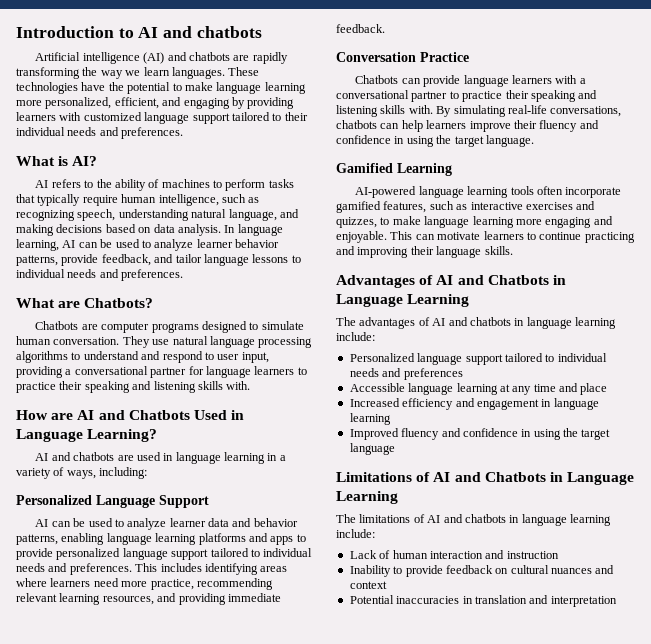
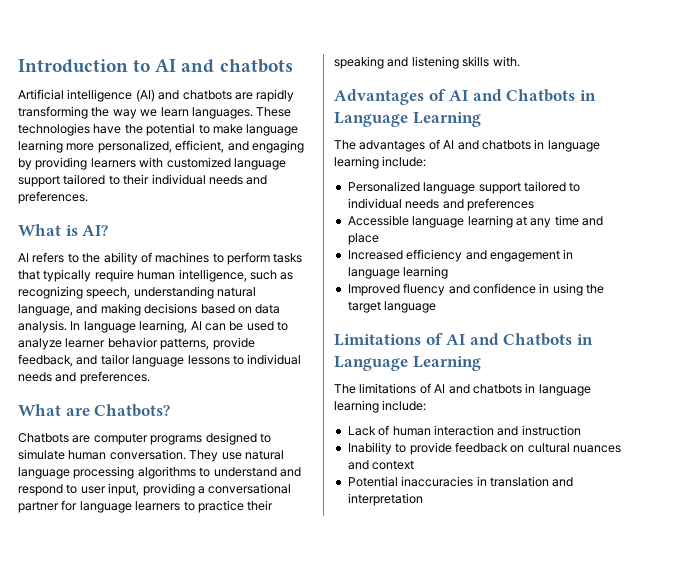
[16,410,245,420] [16,429,158,442] [35,452,286,464] [16,467,148,479] [16,495,209,508] [35,518,298,530] [16,533,306,545] [16,548,313,560] [16,563,288,575] [16,578,273,590] [16,593,281,605] [336,24,385,33] [336,52,469,62] [355,75,586,87] [336,90,598,102] [336,105,622,117] [336,120,599,132] [336,135,534,147] [336,163,452,176] [355,186,622,198] [336,201,596,213] [336,216,613,228] [336,231,635,243] [336,246,513,258] // How are AI and Chatbots Used in Language Learning? // AI and chatbots are used in language learning in a variety of ways, including: // Personalized Language Support // AI can be used to analyze learner data and behavior patterns, enabling language learning platforms and apps to provide personalized language support tailored to individual needs and preferences. This includes identifying areas where learners need more practice, recommending relevant learning resources, and providing immediate feedback. // Conversation Practice // Chatbots can provide language learners with a conversational partner to practice their speaking and listening skills with. By simulating real-life conversations, chatbots can help learners improve their fluency and confidence in using the target language. // Gamified Learning // AI-powered language learning tools often incorporate gamified features, such as interactive exercises and quizzes, to make language learning more engaging and enjoyable. This can motivate learners to continue practicing and improving their language skills. -> (520, 61) none

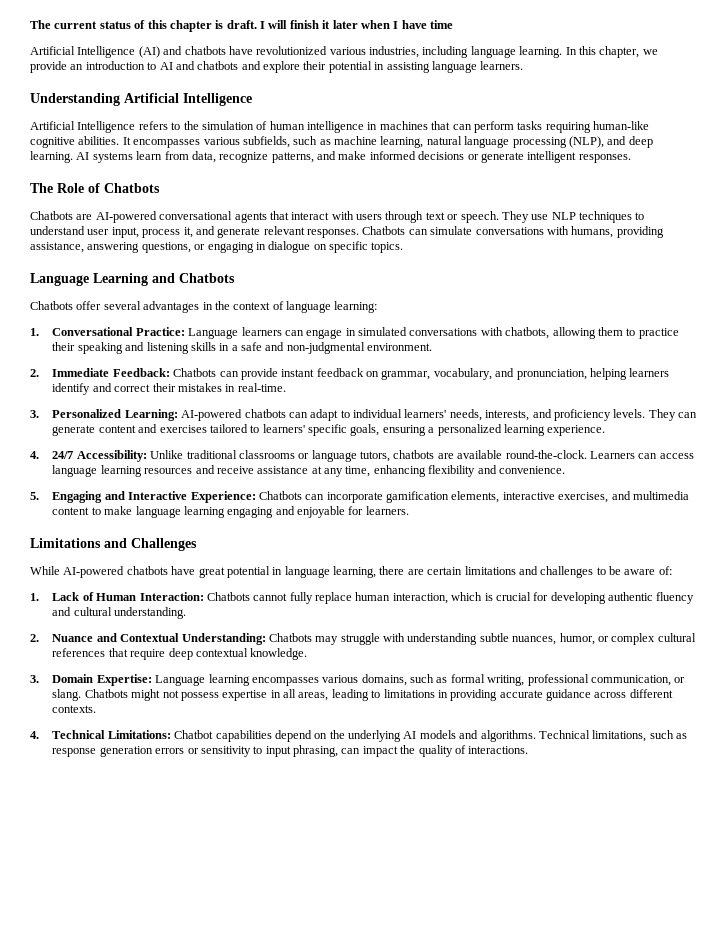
[18,59,293,73] [18,89,295,102] [18,106,292,119] [18,123,299,136] [18,140,304,153] [18,157,286,170] [18,174,268,187] [18,191,88,204] [18,224,109,236] [18,252,303,265] [18,269,294,282] [18,286,257,299] [18,303,281,316] [18,320,288,333] [18,337,255,350] [18,354,302,367] [18,371,150,384] [18,404,171,417] [18,432,271,445] [18,449,284,462] [18,466,301,479] [18,483,292,496] [18,500,181,513] Introduction to AI and chatbots // Artificial intelligence (AI) and chatbots are rapidly transforming the way we learn languages. These technologies have the potential to make language learning more personalized, efficient, and engaging by providing learners with customized language support tailored to their individual needs and preferences. // What is AI? // AI refers to the ability of machines to perform tasks that typically require human intelligence, such as recognizing speech, understanding natural language, and making decisions based on data analysis. In language learning, AI can be used to analyze learner behavior patterns, provide feedback, and tailor language lessons to individual needs and preferences. // What are Chatbots? // Chatbots are computer programs designed to simulate human conversation. They use natural language processing algorithms to understand and respond to user input, providing a conversational partner for language learners -> [30,20,453,32] [30,46,658,58] [30,61,524,73] [30,93,252,106] [30,121,649,133] [30,136,653,148] [30,151,631,163] [30,183,160,193] [30,211,645,223] [30,226,664,238] [30,241,404,253] [30,273,235,286] [30,301,378,313] [30,327,623,339] The current status of this chapter is draft. I will finish it later when I have time // Artificial Intelligence (AI) and chatbots have revolutionized various industries, including language learning. In this chapter, we provide an introduction to AI and chatbots and explore their potential in assisting language learners. // Understanding Artificial Intelligence // Artificial Intelligence refers to the simulation of human intelligence in machines that can perform tasks requiring human-like cognitive abilities. It encompasses various subfields, such as machine learning, natural language processing (NLP), and deep learning. AI systems learn from data, recognize patterns, and make informed decisions or generate intelligent responses. // The Role of Chatbots // Chatbots are AI-powered conversational agents that interact with users through text or speech. They use NLP techniques to understand user input, process it, and generate relevant responses. Chatbots can simulate conversations with humans, providing assistance, answering questions, or engaging in dialogue on specific topics. // Language Learning and Chatbots // Chatbots offer several advantages in the context of language learning: // 1. Conversational Practice: Language learners can engage in simulated conversations with chatbots, allowing them
[492,56,520,67] [334,89,596,105] [334,112,481,127] [334,139,600,152] [334,156,427,169] [347,181,581,194] [347,198,534,211] [347,215,603,228] [347,233,379,245] [347,249,574,262] [347,266,449,279] [347,283,604,296] [347,301,437,313] [334,333,593,346] [334,356,481,371] [334,383,591,396] [334,400,427,413] [347,425,581,436] [347,442,621,455] [347,460,415,470] [347,476,574,487] [347,493,423,506] with. // Advantages of AI and Chatbots in Language Learning // The advantages of AI and chatbots in language learning include: // Personalized language support tailored to individual needs and preferences // Accessible language learning at any time and place // Increased efficiency and engagement in language learning // Improved fluency and confidence in using the target language // Limitations of AI and Chatbots in Language Learning // The limitations of AI and chatbots in language learning include: // Lack of human interaction and instruction // Inability to provide feedback on cultural nuances and context // Potential inaccuracies in translation and interpretation -> [219,342,433,354] [30,368,670,380] [52,383,286,395] [30,409,698,421] [52,424,606,436] [30,450,694,462] [52,465,565,477] [30,491,689,503] [52,506,409,518] [30,538,197,551] [30,566,672,578] [30,592,695,604] [52,607,187,619] [30,633,696,645] [52,648,308,660] [30,674,686,686] [52,689,673,701] [52,705,97,713] [30,730,688,742] [52,745,529,757] in a safe and non-judgmental environment. // 2. Immediate Feedback: Chatbots can provide instant feedback on grammar, vocabulary, and pronunciation, helping learners identify and correct their mistakes in real-time. // 3. Personalized Learning: AI-powered chatbots can adapt to individual learners' needs, interests, and proficiency levels. They can generate content and exercises tailored to learners' specific goals, ensuring a personalized learning experience. // 4. 24/7 Accessibility: Unlike traditional classrooms or language tutors, chatbots are available round-the-clock. Learners can access language learning resources and receive assistance at any time, enhancing flexibility and convenience. // 5. Engaging and Interactive Experience: Chatbots can incorporate gamification elements, interactive exercises, and multimedia content to make language learning engaging and enjoyable for learners. // Limitations and Challenges // While AI-powered chatbots have great potential in language learning, there are certain limitations and challenges to be aware of: // 1. Lack of Human Interaction: Chatbots cannot fully replace human interaction, which is crucial for developing authentic fluency and cultural understanding. // 2. Nuance and Contextual Understanding: Chatbots may struggle with understanding subtle nuances, humor, or complex cultural references that require deep contextual knowledge. // 3. Domain Expertise: Language learning encompasses various domains, such as formal writing, professional communication, or slang. Chatbots might not possess expertise in all areas, leading to limitations in providing accurate guidance across different contexts. // 4. Technical Limitations: Chatbot capabilities depend on the underlying AI models and algorithms. Technical limitations, such as response generation errors or sensitivity to input phrasing, can impact the quality of interactions.

